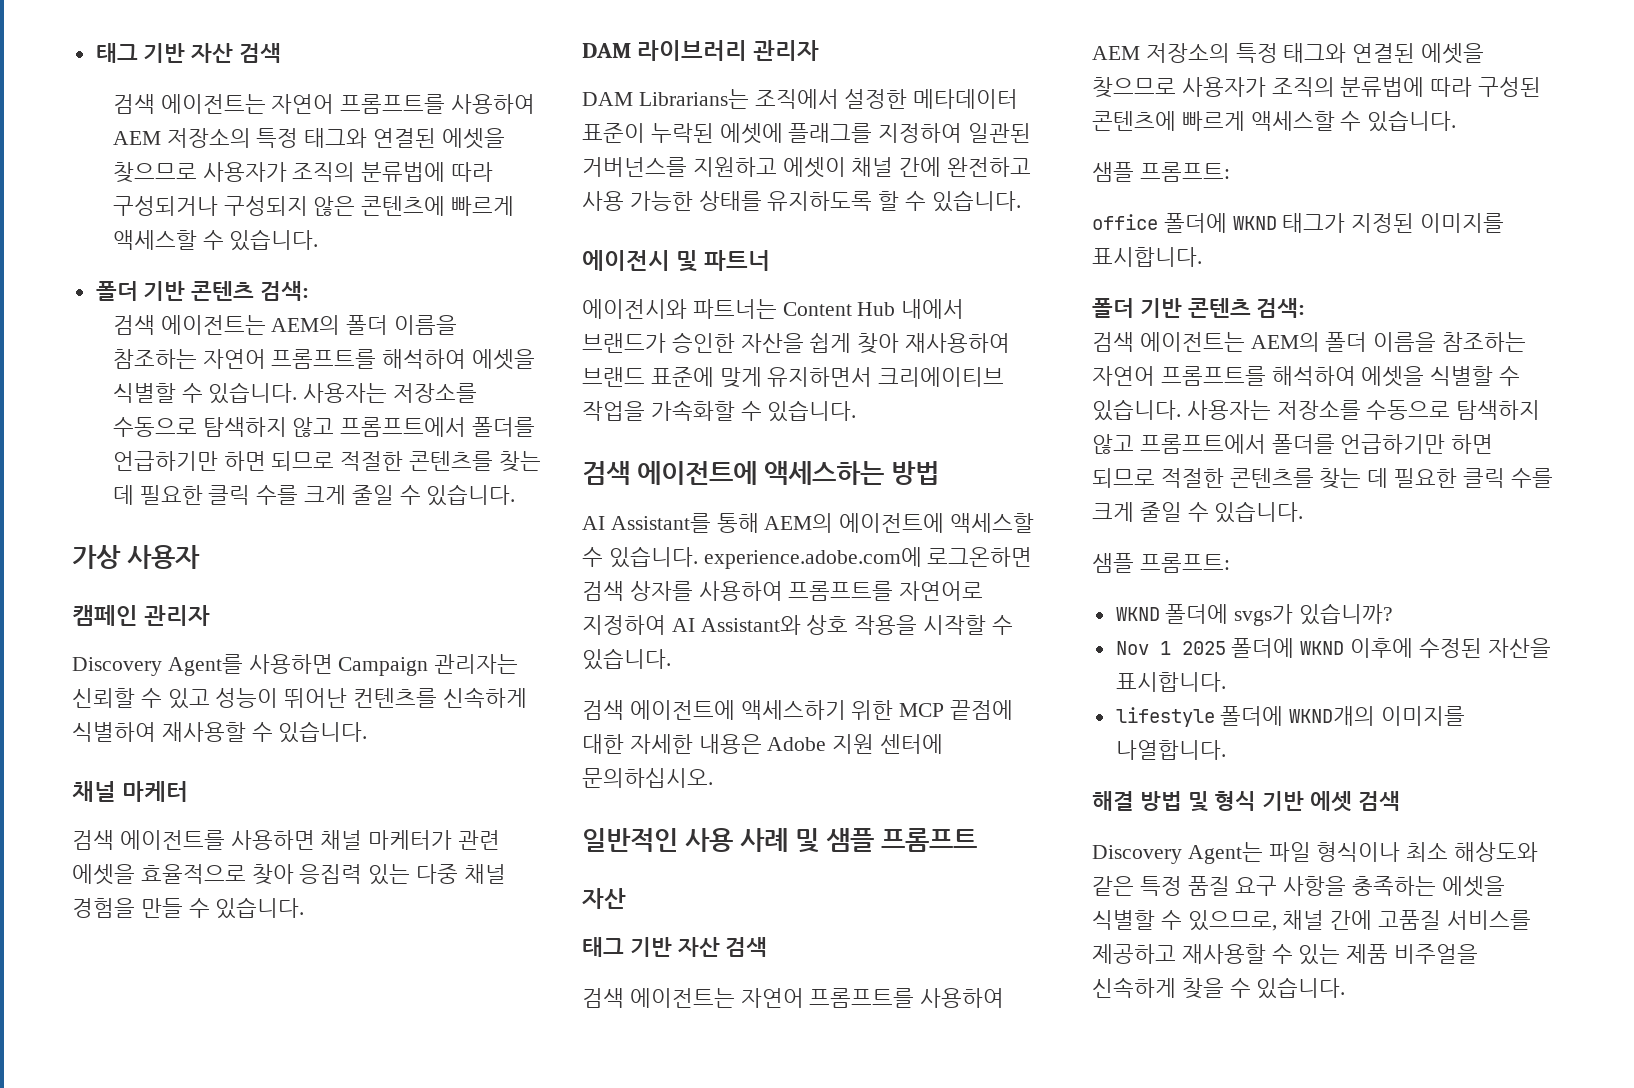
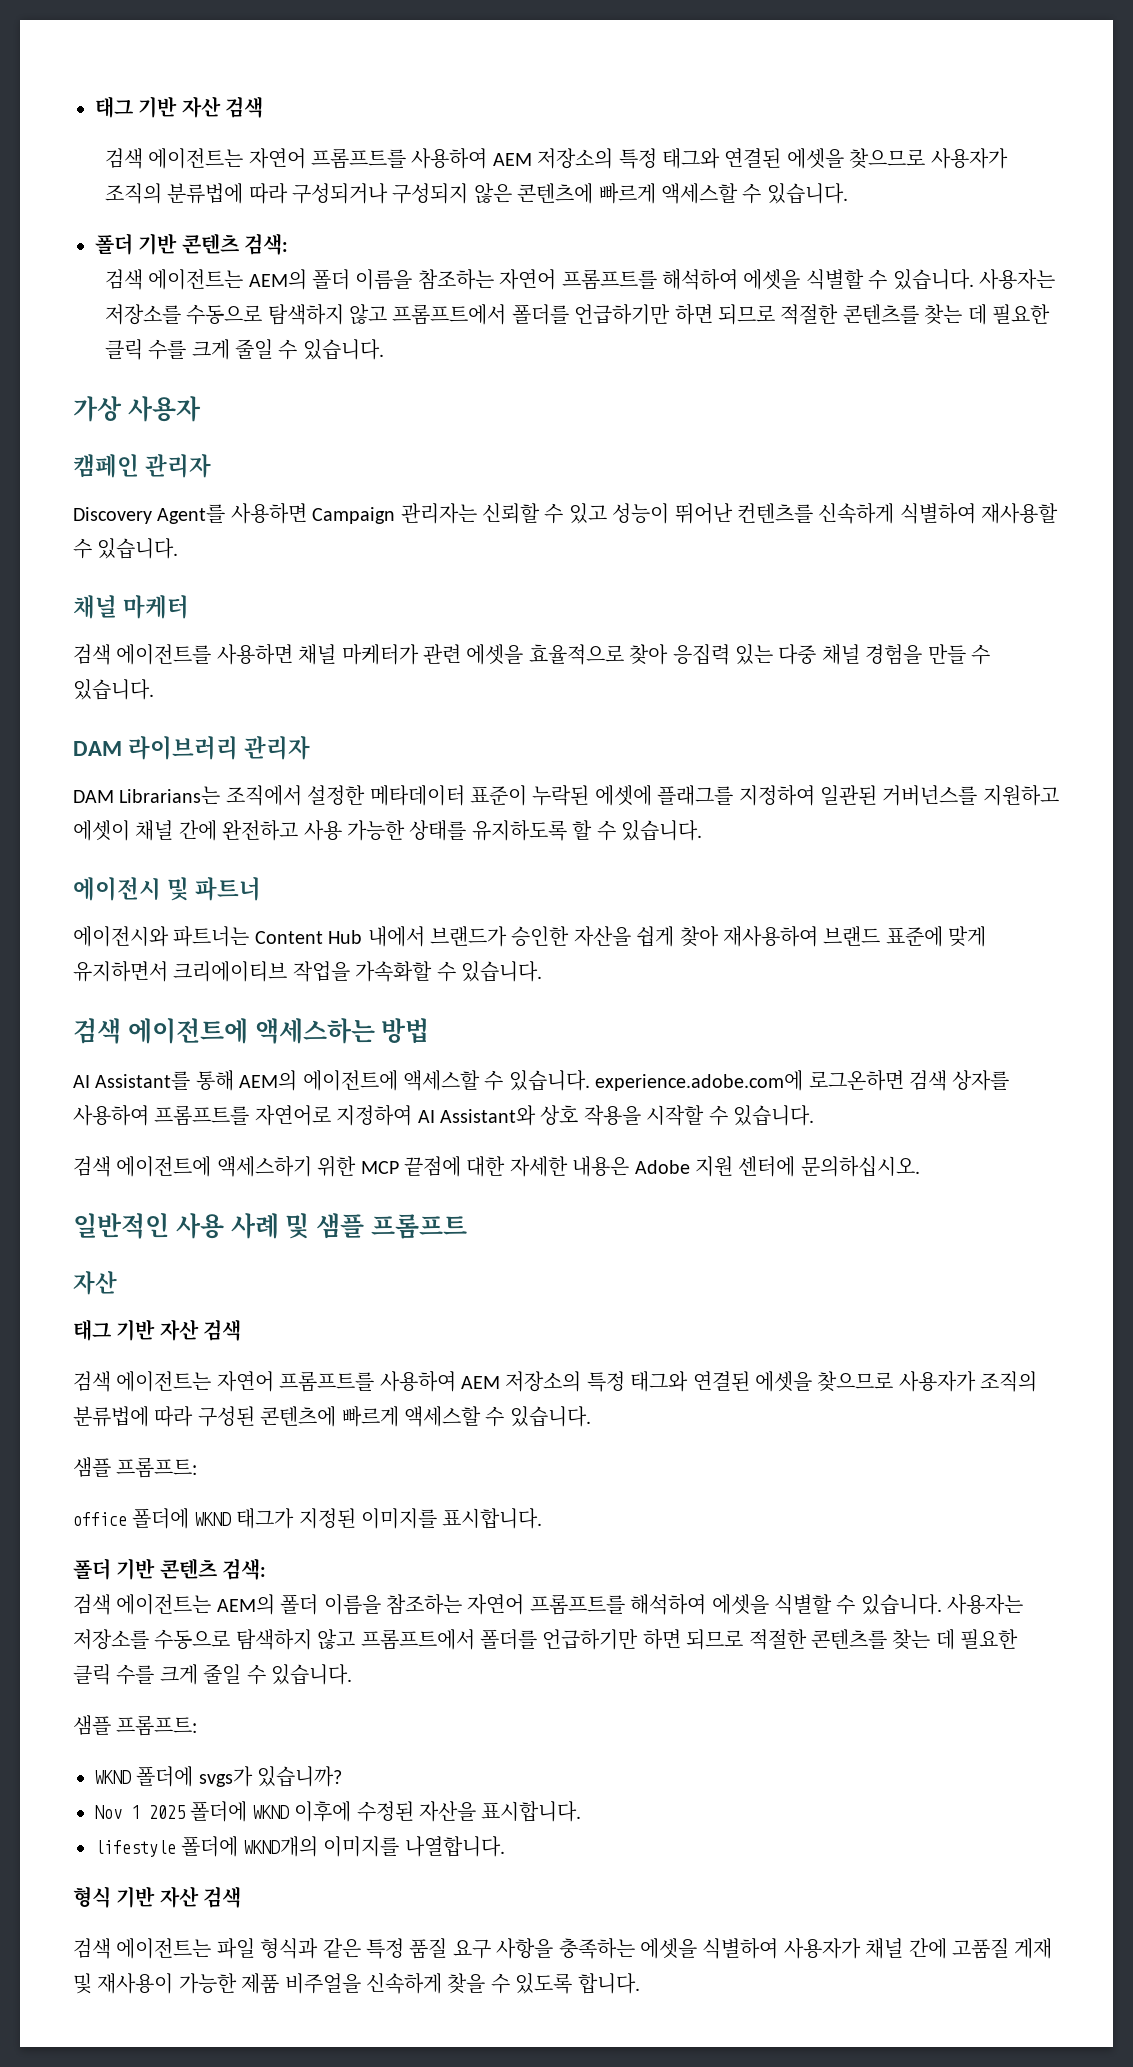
[1092,791,1209,812] 해결 방법 및 -> (505, 1846) none
[1310,791,1400,812] [1092,842,1539,864] 에셋 검색 // Discovery Agent는 파일 형식이나 최소 해상도와 -> [159,1886,242,1908] [73,1938,319,1959] 자산 검색 // 검색 에이전트는 파일 형식과
[1092,910,1531,931] [1092,944,1341,965] 식별할 수 있으므로, 채널 간에 고품질 서비스를 제공하고 재사용할 수 있는 -> [702,1938,1053,1959] [73,1973,237,1994] 식별하여 사용자가 채널 간에 고품질 게재 및 재사용이 가능한
[1256,977,1346,999] 있습니다. -> [515,1973,640,1994] 있도록 합니다.

